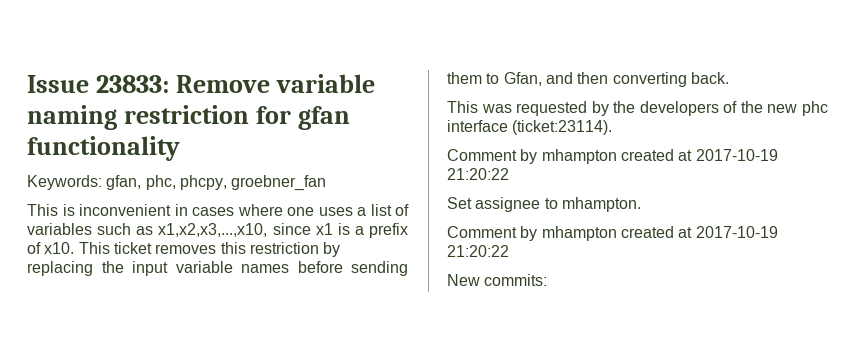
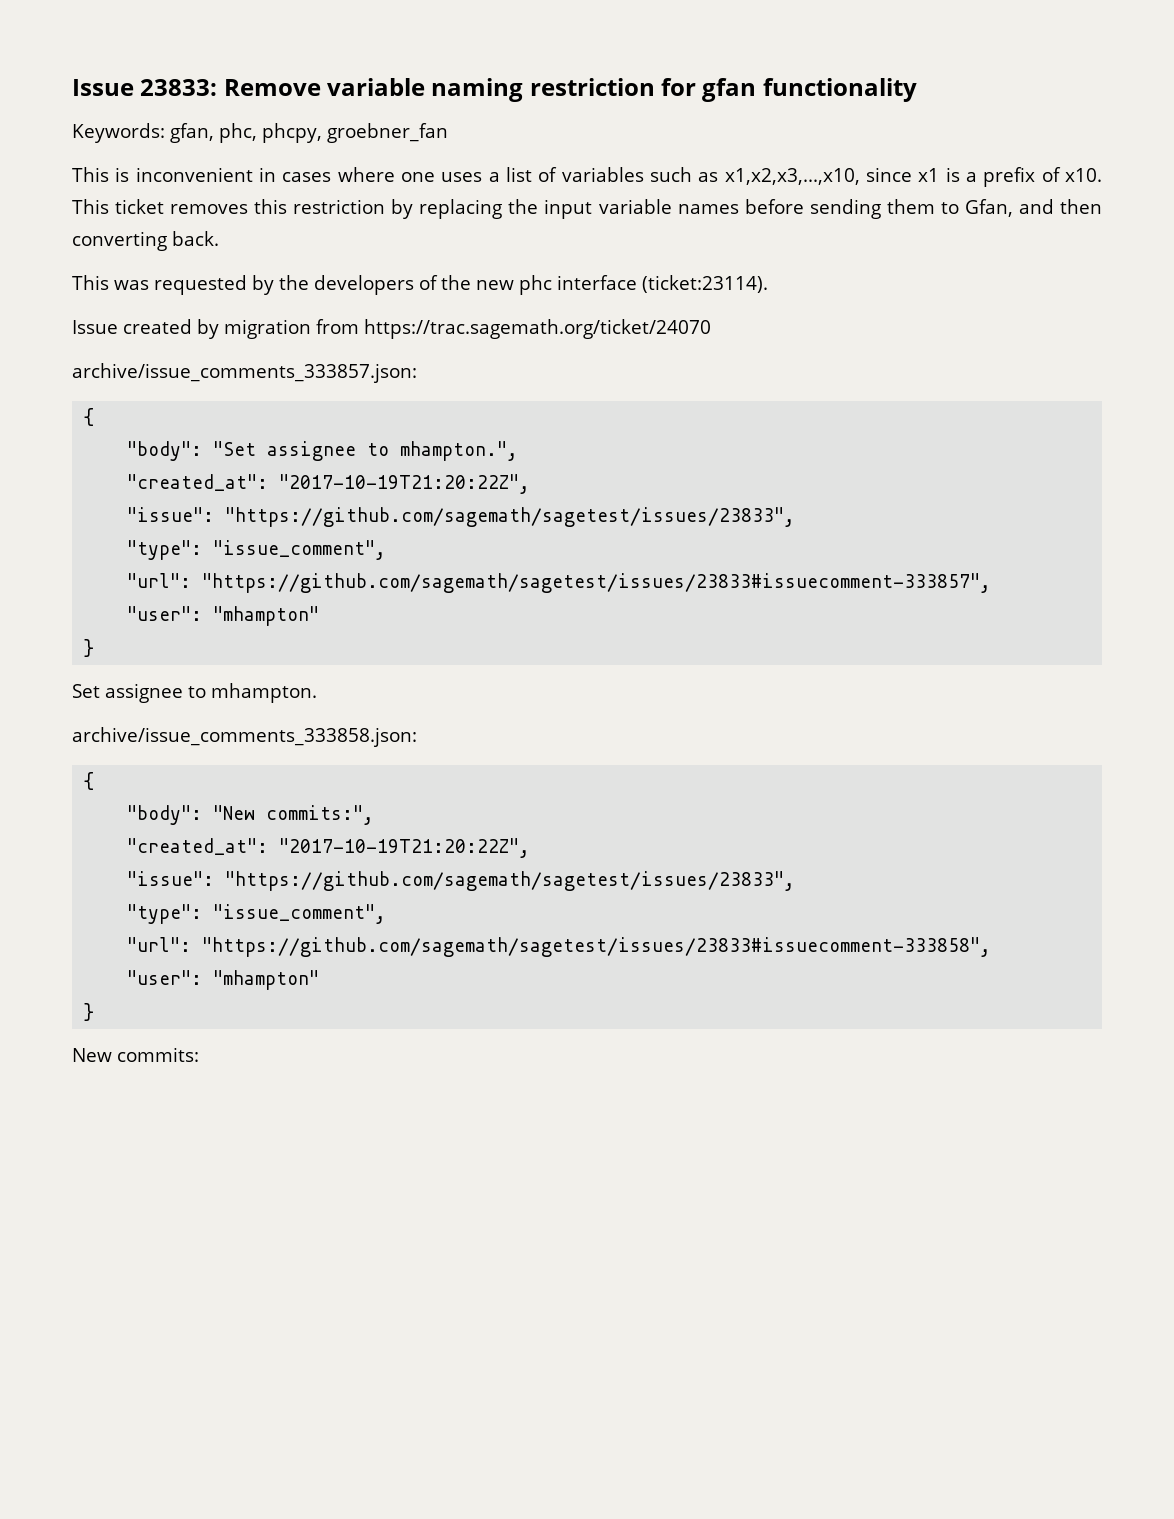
[447,149,778,164] [447,168,509,180] [447,197,641,212] [447,226,778,241] [447,245,509,257] Comment by mhampton created at 2017-10-19 21:20:22 // Set assignee to mhampton. // Comment by mhampton created at 2017-10-19 21:20:22 -> [72,319,711,339] [72,363,417,383] [83,408,95,426] [127,441,519,461] [127,474,531,494] [127,507,796,527] [127,540,387,560] [127,573,992,593] [127,606,320,626] [83,639,95,657] [72,683,317,703] [72,727,417,747] [83,772,95,790] [127,805,375,825] [127,838,531,858] [127,871,796,891] [127,904,387,924] [127,937,992,957] [127,970,320,990] [83,1003,95,1021] Issue created by migration from https://trac.sagemath.org/ticket/24070 // archive/issue_comments_333857.json: // { // "body": "Set assignee to mhampton.", // "created_at": "2017-10-19T21:20:22Z", // "issue": "https://github.com/sagemath/sagetest/issues/23833", // "type": "issue_comment", // "url": "https://github.com/sagemath/sagetest/issues/23833#issuecomment-333857", // "user": "mhampton" // } // Set assignee to mhampton. // archive/issue_comments_333858.json: // { // "body": "New commits:", // "created_at": "2017-10-19T21:20:22Z", // "issue": "https://github.com/sagemath/sagetest/issues/23833", // "type": "issue_comment", // "url": "https://github.com/sagemath/sagetest/issues/23833#issuecomment-333858", // "user": "mhampton" // }

